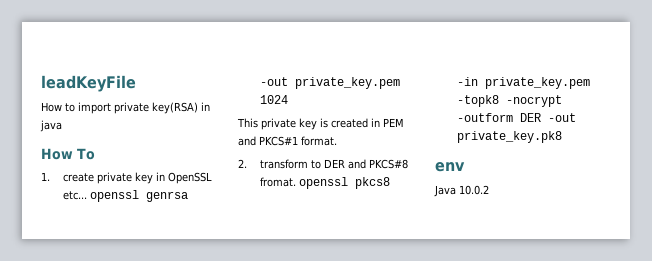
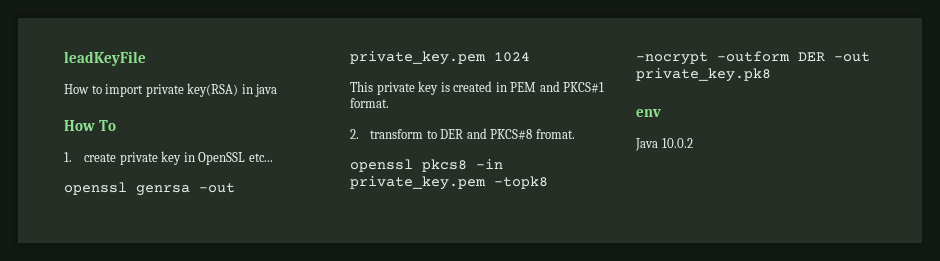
(87, 195) none -> (273, 157) //
(296, 182) none -> (575, 134) //

